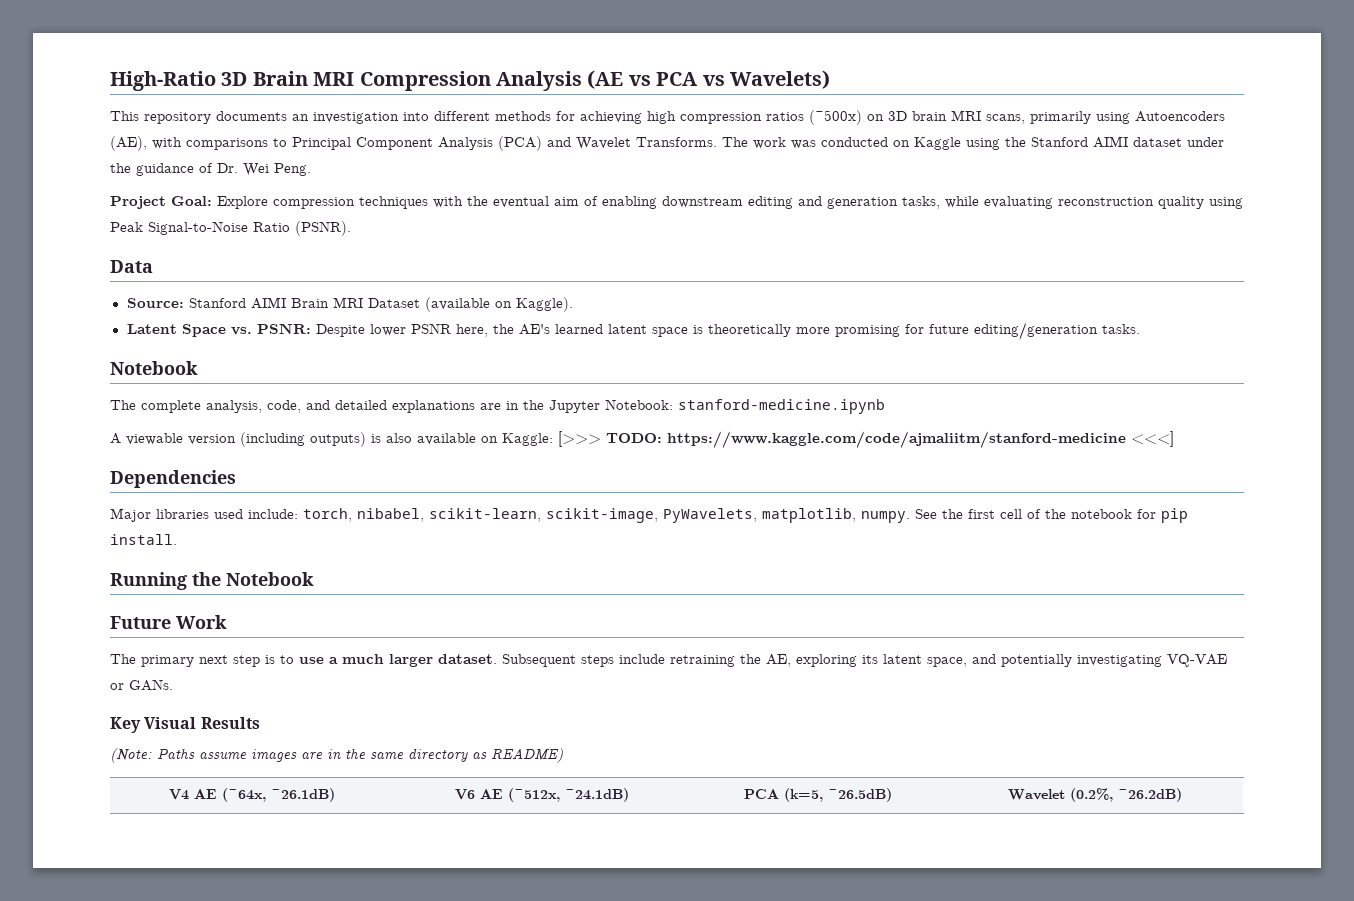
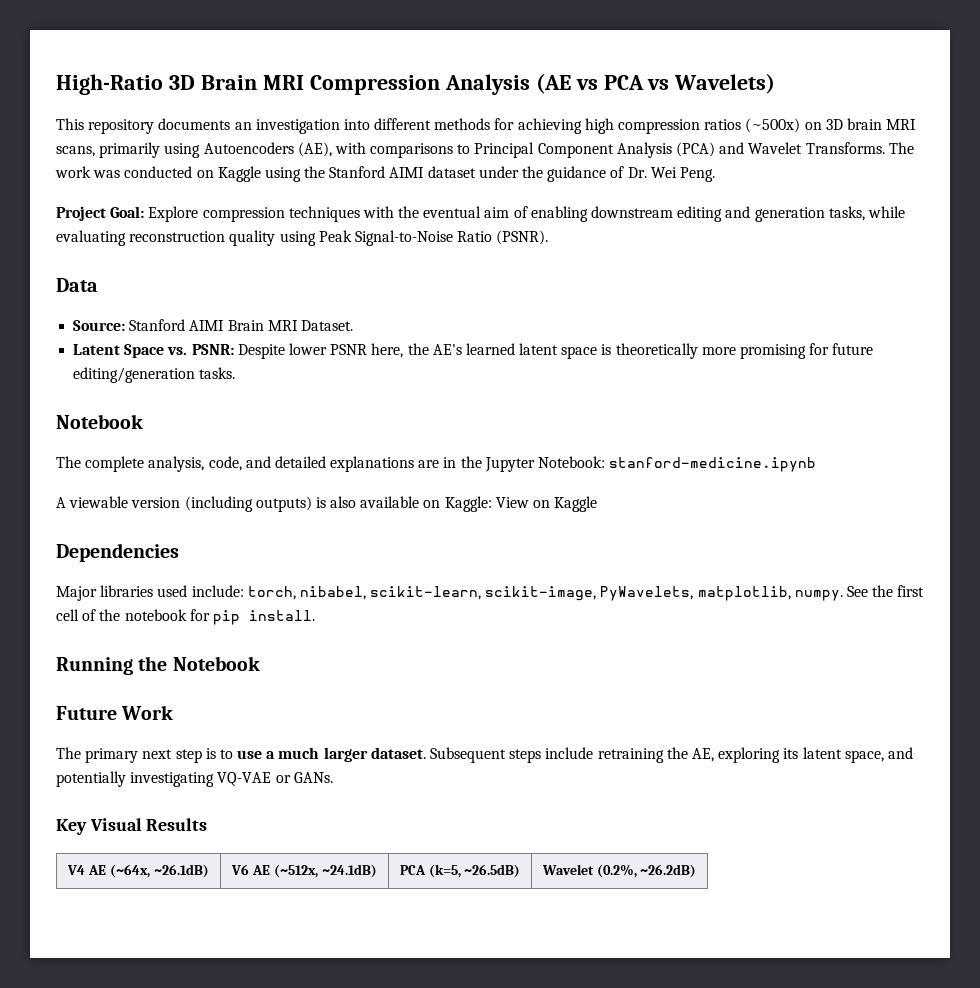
[367,297,573,312] Dataset (available on Kaggle). -> [300,320,353,331] Dataset.
[558,431,1174,448] [>>> TODO: https://www.kaggle.com/code/ajmaliitm/stanford-medicine <<<] -> [495,496,598,512] View on Kaggle
[110,748,563,763] // (Note: Paths assume images are in the same directory as README) -> (208, 824) none

